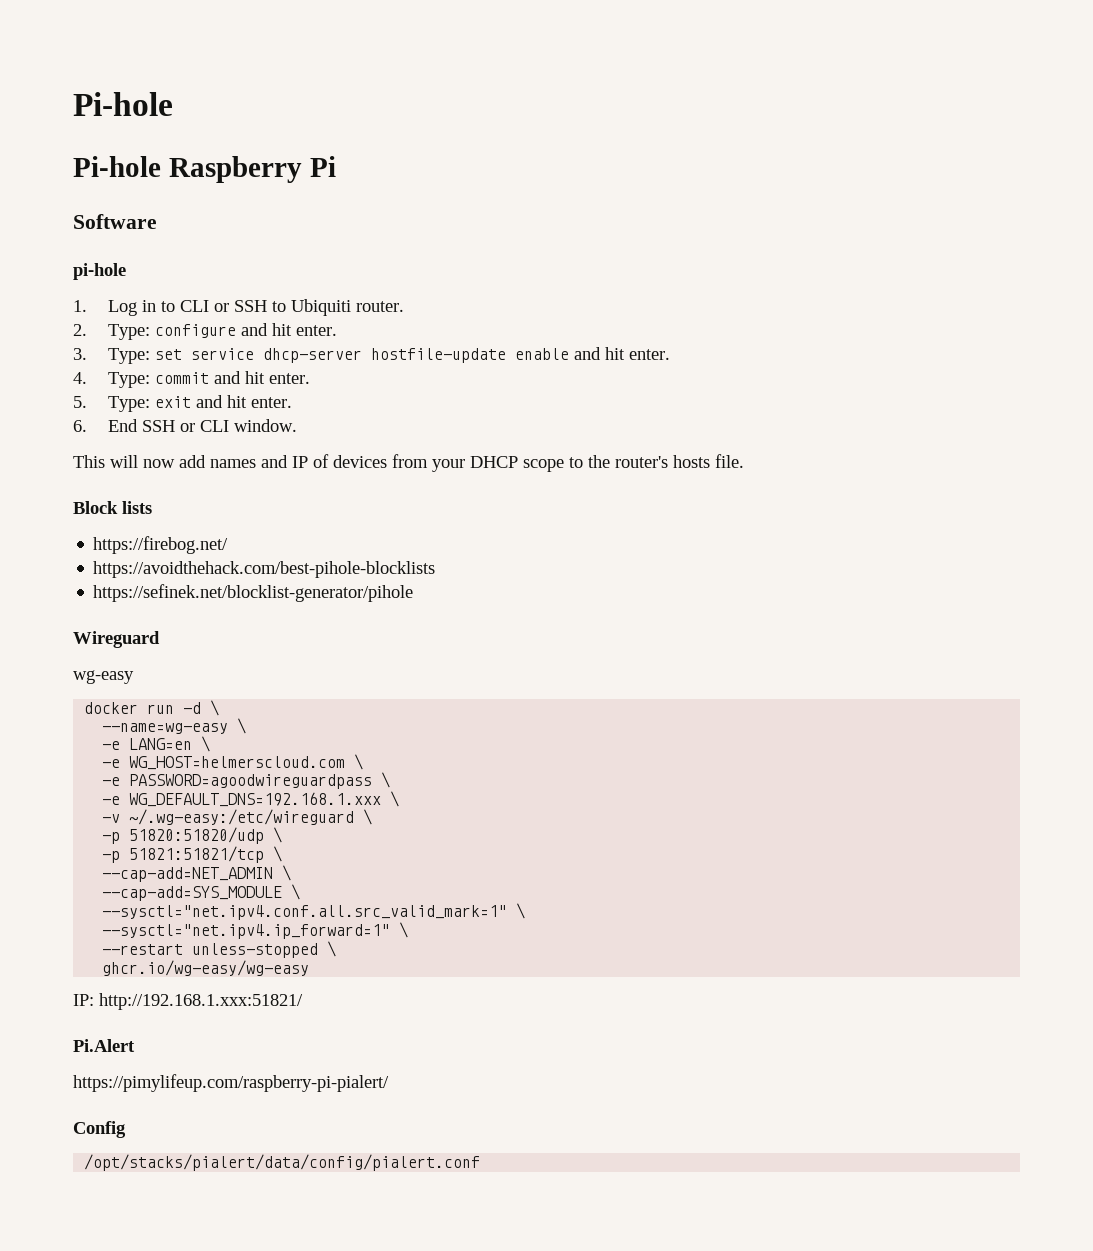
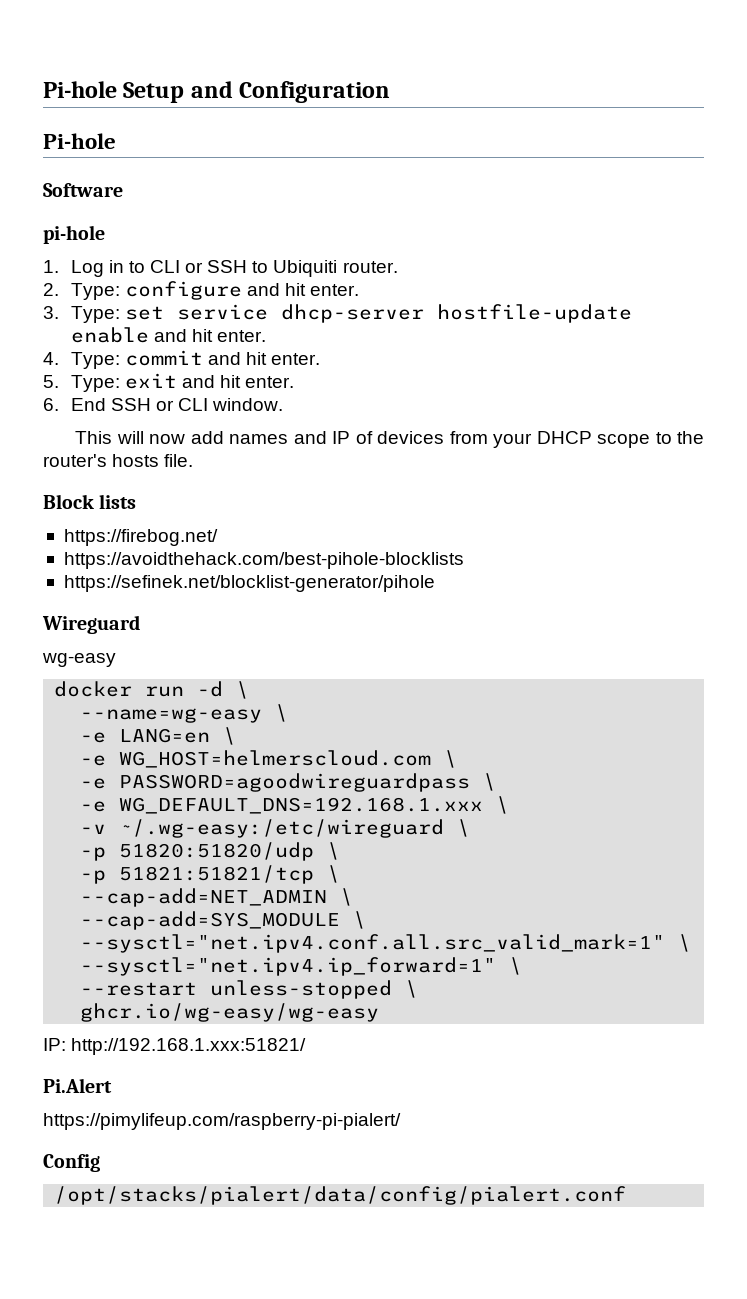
[73,92,173,116] [73,156,336,183] Pi-hole // Pi-hole Raspberry Pi -> [43,81,391,103] [43,133,116,149] Pi-hole Setup and Configuration // Pi-hole

